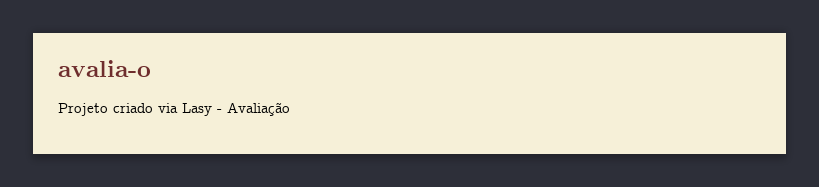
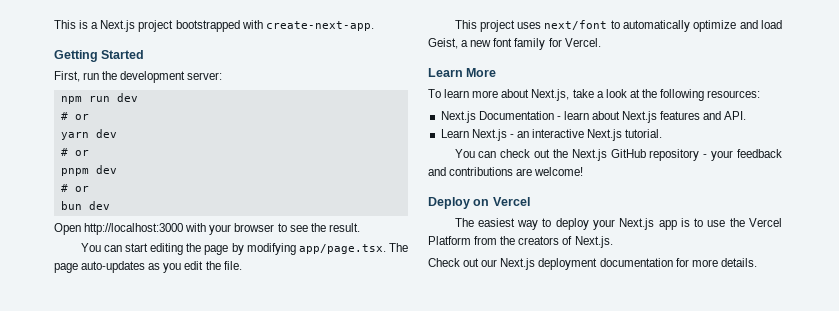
[58,60,151,77] [58,102,290,116] avalia-o // Projeto criado via Lasy - Avaliação -> [54,20,374,32] [54,50,145,62] [54,71,223,83] [60,93,138,104] [60,112,89,120] [60,129,117,140] [60,148,89,156] [60,165,117,176] [60,184,89,192] [60,201,110,210] [54,223,360,235] [80,243,409,255] [54,261,242,273] [454,20,782,32] [428,38,601,50] [428,68,497,77] [428,89,761,101] [440,111,747,123] [440,129,663,141] [454,149,782,161] [428,167,584,176] [428,197,530,209] [454,218,783,230] [428,236,613,248] [428,258,757,270] This is a Next.js project bootstrapped with create-next-app. // Getting Started // First, run the development server: // npm run dev // # or // yarn dev // # or // pnpm dev // # or // bun dev // Open http://localhost:3000 with your browser to see the result. // You can start editing the page by modifying app/page.tsx. The page auto-updates as you edit the file. // This project uses next/font to automatically optimize and load Geist, a new font family for Vercel. // Learn More // To learn more about Next.js, take a look at the following resources: // Next.js Documentation - learn about Next.js features and API. // Learn Next.js - an interactive Next.js tutorial. // You can check out the Next.js GitHub repository - your feedback and contributions are welcome! // Deploy on Vercel // The easiest way to deploy your Next.js app is to use the Vercel Platform from the creators of Next.js. // Check out our Next.js deployment documentation for more details.

